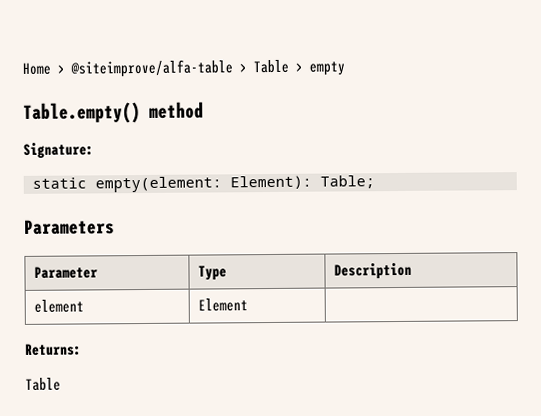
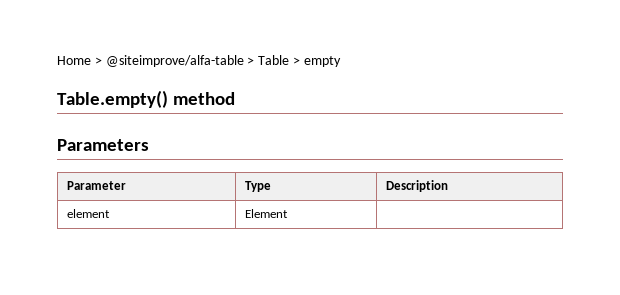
[23,142,94,159] [32,175,375,193] // Signature: // static empty(element: Element): Table; -> (236, 98) none
[25,343,82,356] [25,377,61,391] // Returns: // Table -> (288, 213) none

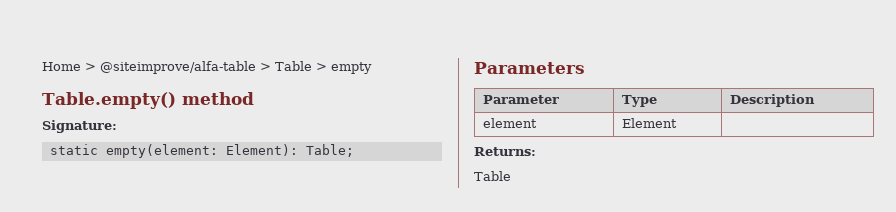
(236, 98) none -> [42,120,117,133] [49,144,354,158] // Signature: // static empty(element: Element): Table;
(288, 213) none -> [474,147,536,156] [474,171,511,181] // Returns: // Table

